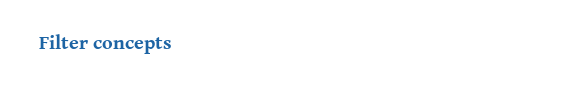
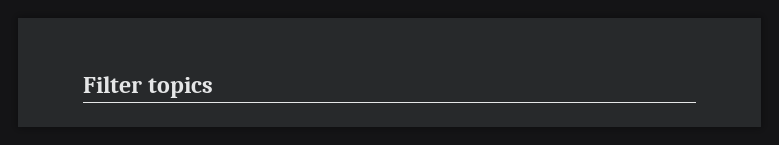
[93,37,173,54] concepts -> [148,77,214,98] topics

